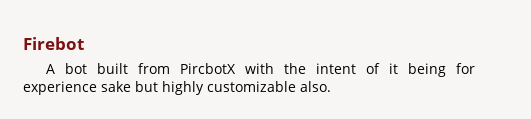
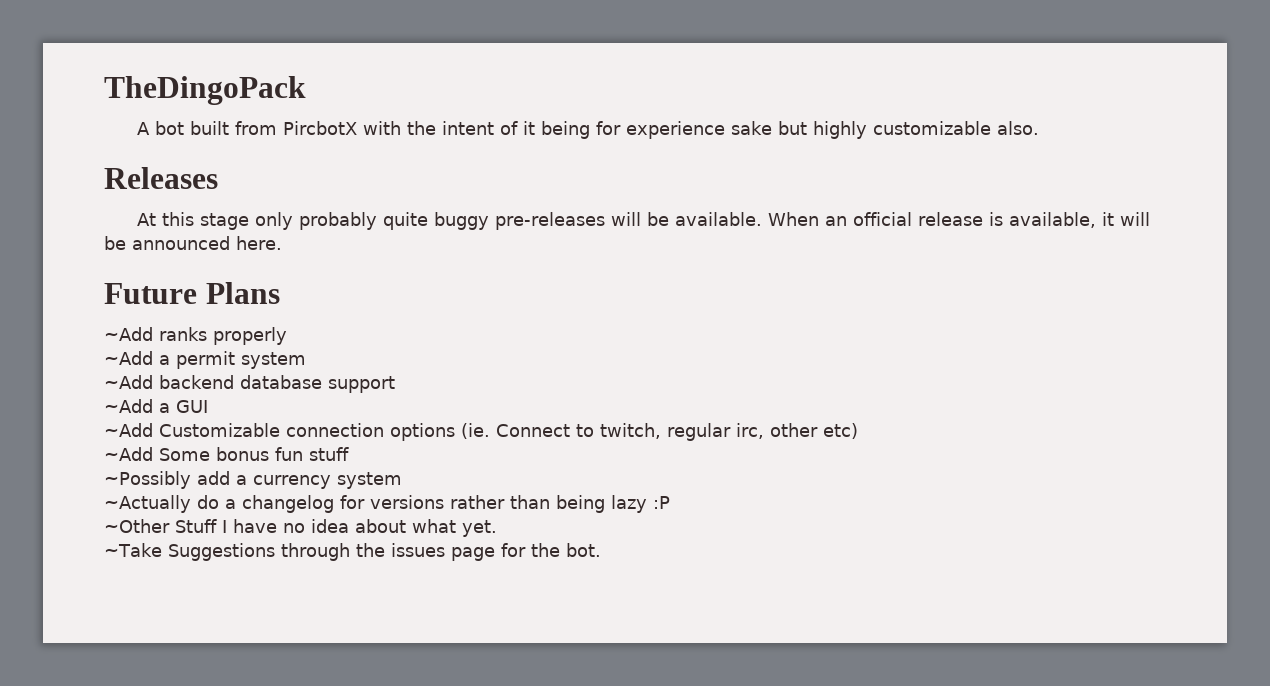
[23,37,84,50] Firebot -> [104,76,306,105] TheDingoPack
(331, 86) none -> [104,167,218,189] [136,212,1150,230] [104,236,282,250] [104,282,280,304] [104,327,287,345] [104,351,306,369] [104,375,395,393] [104,399,208,413] [104,423,858,441] [104,447,349,461] [104,471,402,489] [104,495,670,513] [104,519,497,537] [104,543,601,561] // Releases // At this stage only probably quite buggy pre-releases will be available. When an official release is available, it will be announced here. // Future Plans // ~Add ranks properly // ~Add a permit system // ~Add backend database support // ~Add a GUI // ~Add Customizable connection options (ie. Connect to twitch, regular irc, other etc) // ~Add Some bonus fun stuff // ~Possibly add a currency system // ~Actually do a changelog for versions rather than being lazy :P // ~Other Stuff I have no idea about what yet. // ~Take Suggestions through the issues page for the bot.

